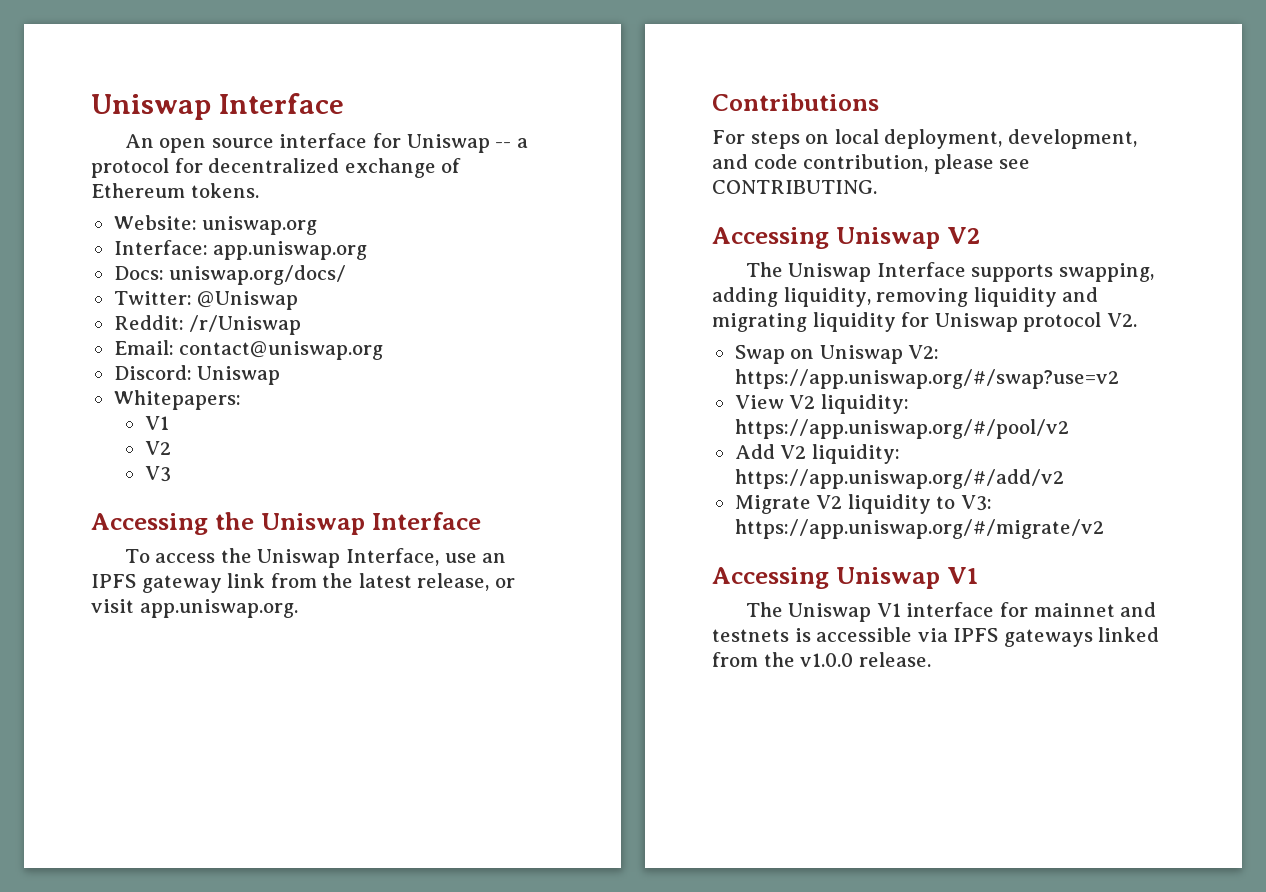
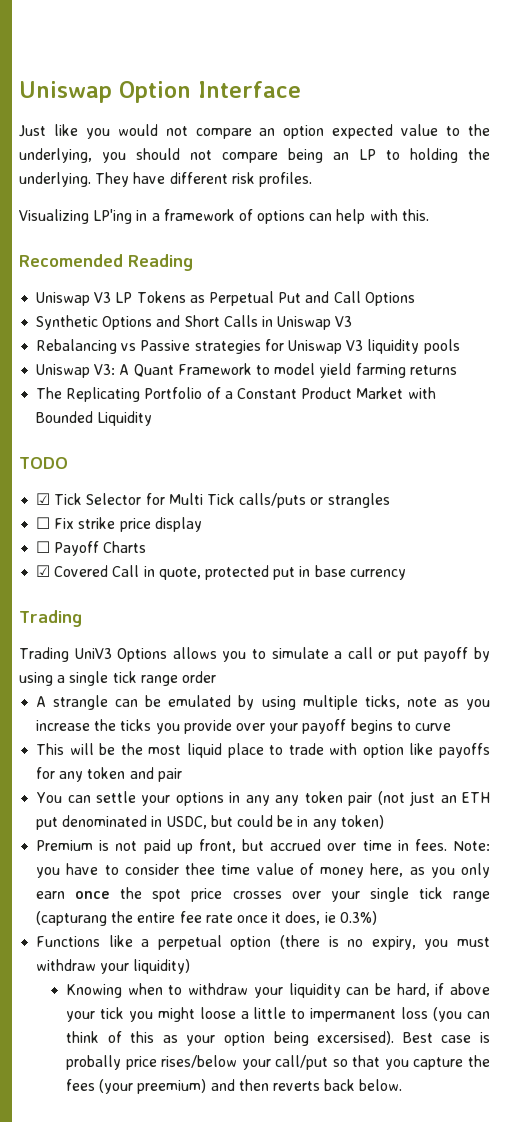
[91,93,344,120] [124,133,528,153] [91,158,462,178] [91,183,259,198] [113,215,318,235] [113,240,368,260] [113,265,347,285] [113,291,299,310] [113,315,302,335] [113,340,384,360] [113,365,281,385] [113,390,241,410] [144,416,169,430] [144,441,171,455] [144,466,171,482] [91,512,481,535] [124,548,507,568] [91,573,515,593] [91,599,298,618] [712,93,879,111] [712,129,1137,149] [712,154,1031,174] [712,180,877,194] [712,227,980,249] [745,262,1154,282] [712,287,1099,307] [712,312,1137,332] [734,345,940,364] [734,369,1119,389] [734,394,909,414] [734,419,1069,439] [734,444,900,464] [734,469,1064,489] [734,494,992,514] [734,519,1104,539] [712,567,979,589] [745,602,1157,622] [712,627,1160,647] [712,652,931,667] Uniswap Interface // An open source interface for Uniswap -- a protocol for decentralized exchange of Ethereum tokens. // Website: uniswap.org // Interface: app.uniswap.org // Docs: uniswap.org/docs/ // Twitter: @Uniswap // Reddit: /r/Uniswap // Email: contact@uniswap.org // Discord: Uniswap // Whitepapers: // V1 // V2 // V3 // Accessing the Uniswap Interface // To access the Uniswap Interface, use an IPFS gateway link from the latest release, or visit app.uniswap.org. // Contributions // For steps on local deployment, development, and code contribution, please see CONTRIBUTING. // Accessing Uniswap V2 // The Uniswap Interface supports swapping, adding liquidity, removing liquidity and migrating liquidity for Uniswap protocol V2. // Swap on Uniswap V2: https://app.uniswap.org/#/swap?use=v2 // View V2 liquidity: https://app.uniswap.org/#/pool/v2 // Add V2 liquidity: https://app.uniswap.org/#/add/v2 // Migrate V2 liquidity to V3: https://app.uniswap.org/#/migrate/v2 // Accessing Uniswap V1 // The Uniswap V1 interface for mainnet and testnets is accessible via IPFS gateways linked from the v1.0.0 release. -> [19,81,301,103] [19,124,491,139] [19,148,490,163] [19,172,312,187] [19,209,429,224] [19,254,193,271] [36,291,415,306] [36,315,353,330] [36,339,460,354] [36,363,457,378] [36,387,436,402] [36,411,153,426] [19,457,68,469] [36,493,390,508] [36,517,202,532] [36,541,147,556] [36,565,406,580] [19,610,82,627] [19,647,491,662] [19,671,216,686] [36,695,490,710] [36,719,451,734] [36,743,490,758] [36,767,182,782] [36,791,490,806] [36,815,384,830] [36,839,491,854] [36,863,490,878] [36,887,490,902] [36,911,377,926] [36,935,490,950] [36,959,191,974] [66,983,491,998] [66,1007,490,1022] [66,1031,490,1046] [66,1055,490,1070] [66,1079,403,1094] Uniswap Option Interface // Just like you would not compare an option expected value to the underlying, you should not compare being an LP to holding the underlying. They have different risk profiles. // Visualizing LP'ing in a framework of options can help with this. // Recomended Reading // Uniswap V3 LP Tokens as Perpetual Put and Call Options // Synthetic Options and Short Calls in Uniswap V3 // Rebalancing vs Passive strategies for Uniswap V3 liquidity pools // Uniswap V3: A Quant Framework to model yield farming returns // The Replicating Portfolio of a Constant Product Market with Bounded Liquidity // TODO // ☑ Tick Selector for Multi Tick calls/puts or strangles // ☐ Fix strike price display // ☐ Payoff Charts // ☑ Covered Call in quote, protected put in base currency // Trading // Trading UniV3 Options allows you to simulate a call or put payoff by using a single tick range order // A strangle can be emulated by using multiple ticks, note as you increase the ticks you provide over your payoff begins to curve // This will be the most liquid place to trade with option like payoffs for any token and pair // You can settle your options in any any token pair (not just an ETH put denominated in USDC, but could be in any token) // Premium is not paid up front, but accrued over time in fees. Note: you have to consider thee time value of money here, as you only earn once the spot price crosses over your single tick range (capturang the entire fee rate once it does, ie 0.3%) // Functions like a perpetual option (there is no expiry, you must withdraw your liquidity) // Knowing when to withdraw your liquidity can be hard, if above your tick you might loose a little to impermanent loss (you can think of this as your option being excersised). Best case is probally price rises/below your call/put so that you capture the fees (your preemium) and then reverts back below.

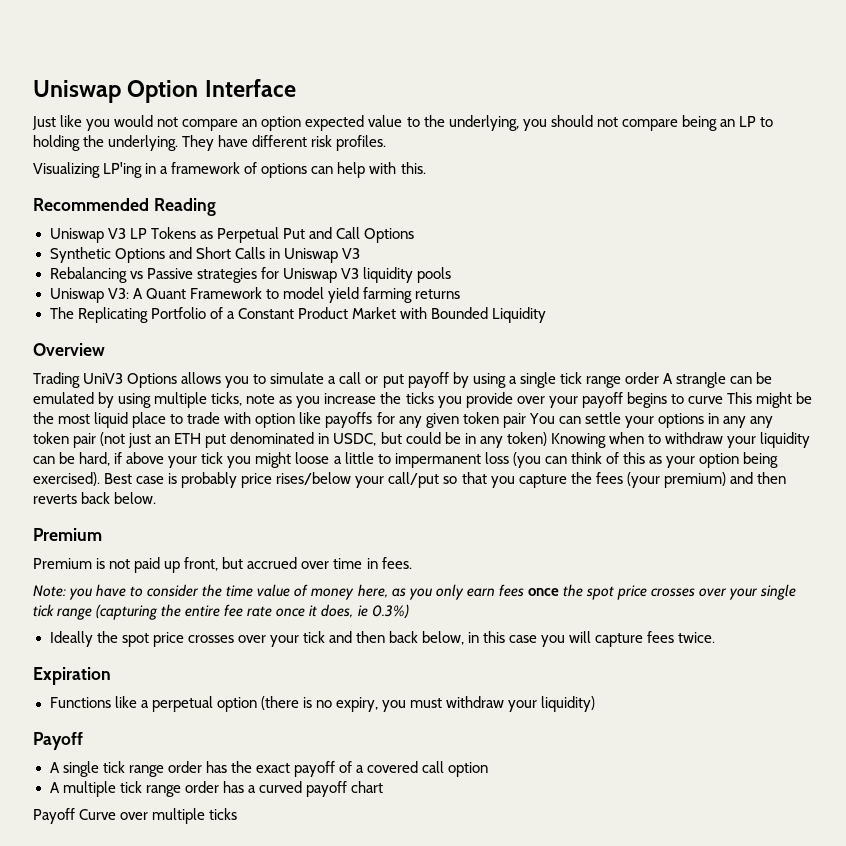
[19,254,123,267] Recomended -> [33,198,149,211] Recommended
[19,457,68,469] [36,493,390,508] [36,517,202,532] [36,541,147,556] [36,565,406,580] [19,610,82,627] TODO // ☑ Tick Selector for Multi Tick calls/puts or strangles // ☐ Fix strike price display // ☐ Payoff Charts // ☑ Covered Call in quote, protected put in base currency // Trading -> [33,343,105,356] Overview
(216, 677) // -> (659, 378) none
[36,743,94,755] // This will -> [726,392,792,408] This might
[87,767,182,782] token and pair // -> [425,412,526,428] given token pair
[36,839,491,854] [36,863,490,878] [36,887,490,902] [36,911,377,926] [36,935,490,950] [36,959,191,974] // Premium is not paid up front, but accrued over time in fees. Note: you have to consider thee time value of money here, as you only earn once the spot price crosses over your single tick range (capturang the entire fee rate once it does, ie 0.3%) // Functions like a perpetual option (there is no expiry, you must withdraw your liquidity) // -> (547, 439) none
[317,1031,395,1045] excersised). -> [33,472,100,486] exercised).
[66,1055,122,1070] probally -> [181,472,238,488] probably
[137,1079,207,1094] preemium) -> [663,472,726,488] premium)
(403, 1085) none -> [33,528,102,541] [33,557,412,573] [33,584,797,600] [33,604,409,620] [49,631,716,647] [33,667,111,685] [49,696,596,712] [33,732,83,750] [49,761,489,777] [49,781,383,797] [33,808,238,824] // Premium // Premium is not paid up front, but accrued over time in fees. // Note: you have to consider the time value of money here, as you only earn fees once the spot price crosses over your single tick range (capturing the entire fee rate once it does, ie 0.3%) // Ideally the spot price crosses over your tick and then back below, in this case you will capture fees twice. // Expiration // Functions like a perpetual option (there is no expiry, you must withdraw your liquidity) // Payoff // A single tick range order has the exact payoff of a covered call option // A multiple tick range order has a curved payoff chart // Payoff Curve over multiple ticks

